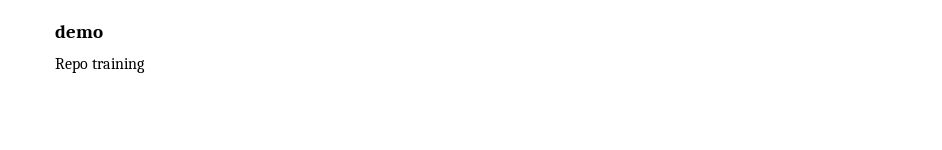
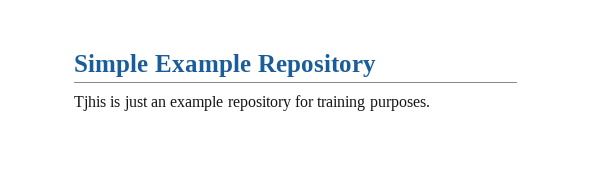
[55,25,103,38] [55,58,146,73] demo // Repo training -> [74,54,376,77] [74,95,430,111] Simple Example Repository // Tjhis is just an example repository for training purposes.

